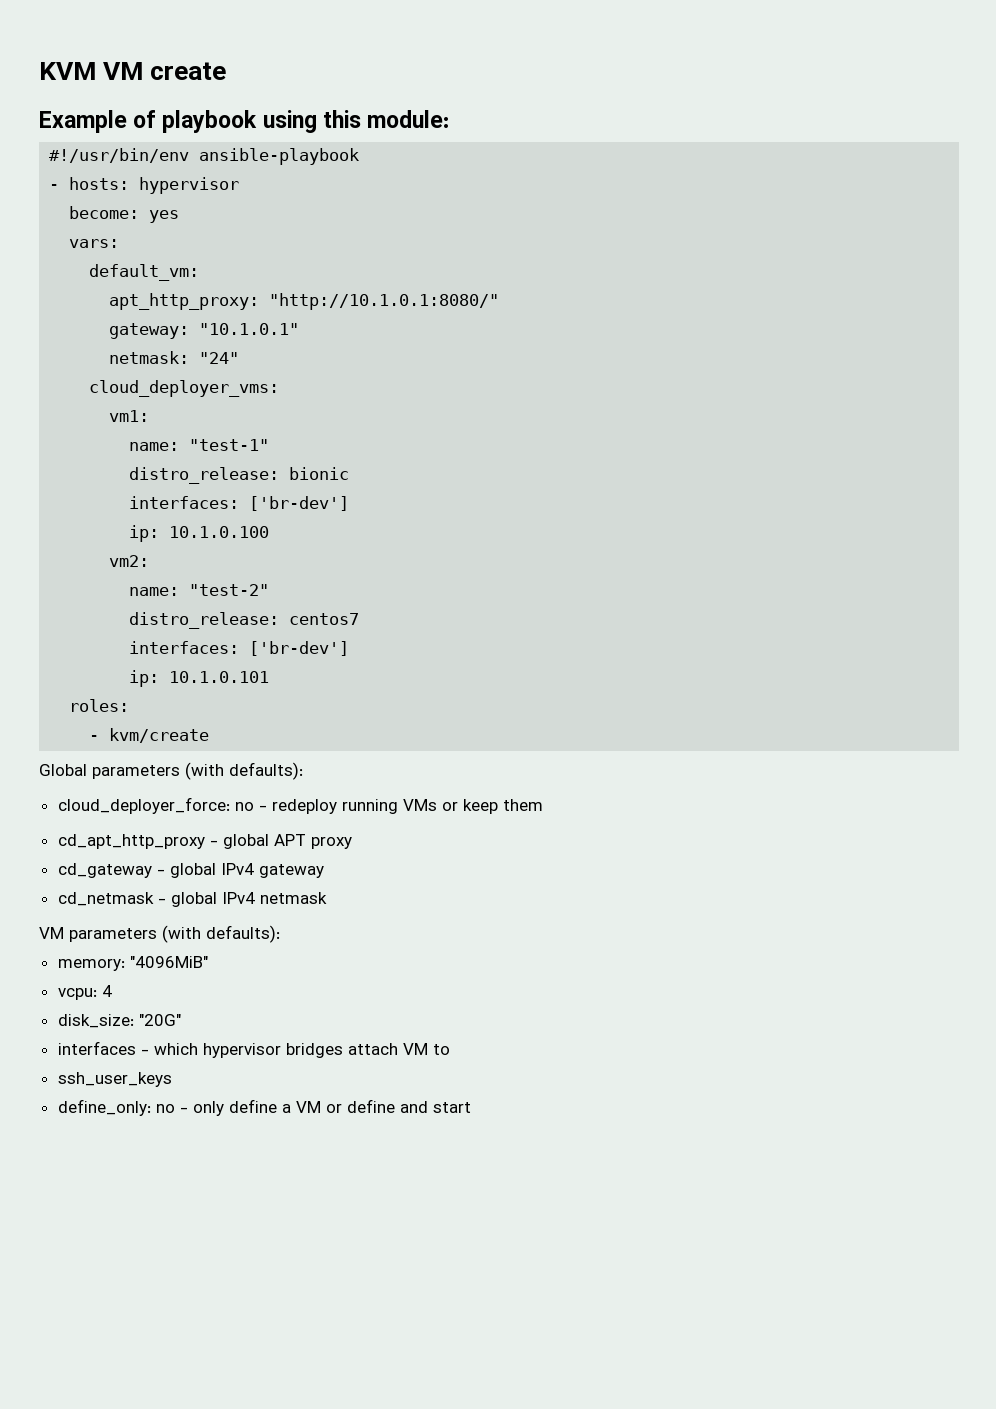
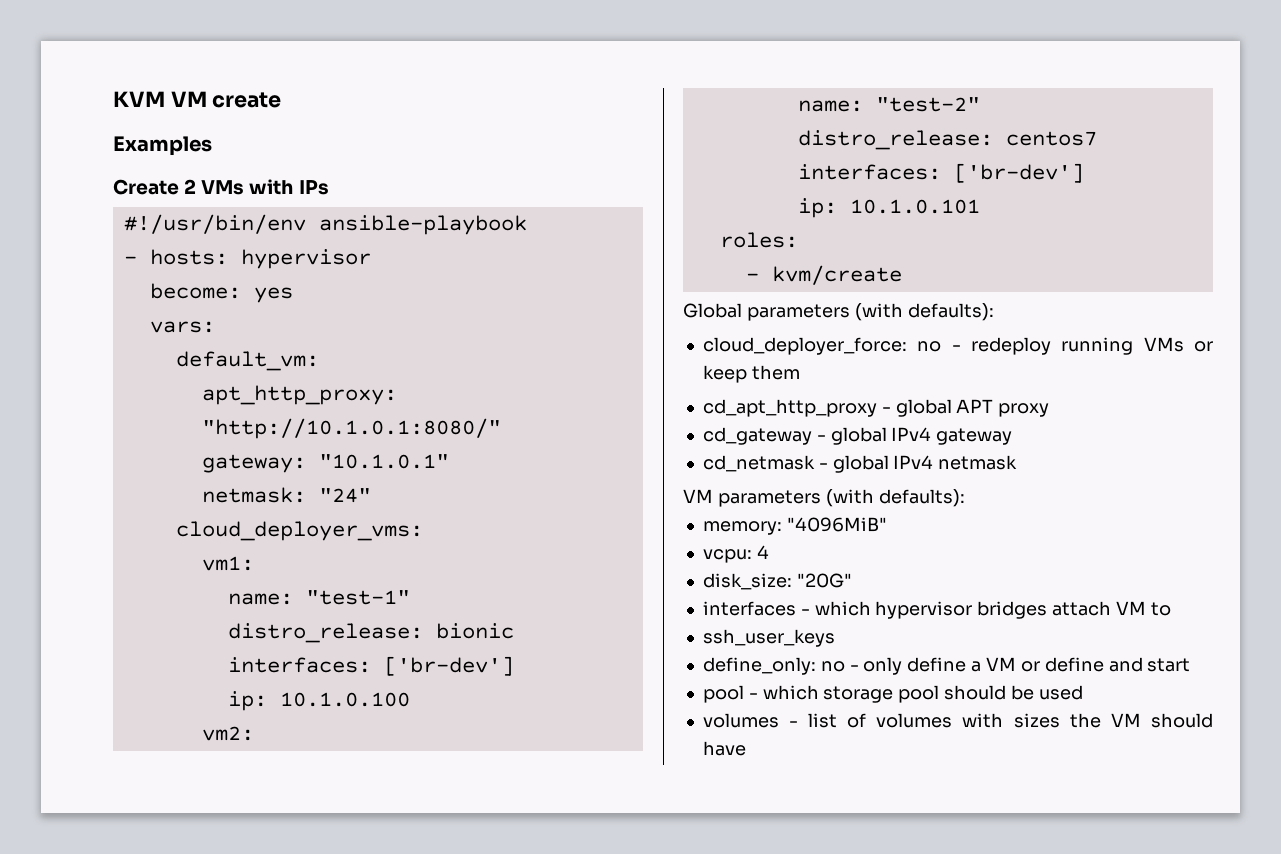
[39,110,450,133] Example of playbook using this module: -> [113,136,212,156] [113,179,329,195] Examples // Create 2 VMs with IPs
(471, 1107) none -> [702,685,1083,703] [702,713,1213,728] [702,741,746,756] // pool - which storage pool should be used // volumes - list of volumes with sizes the VM should have

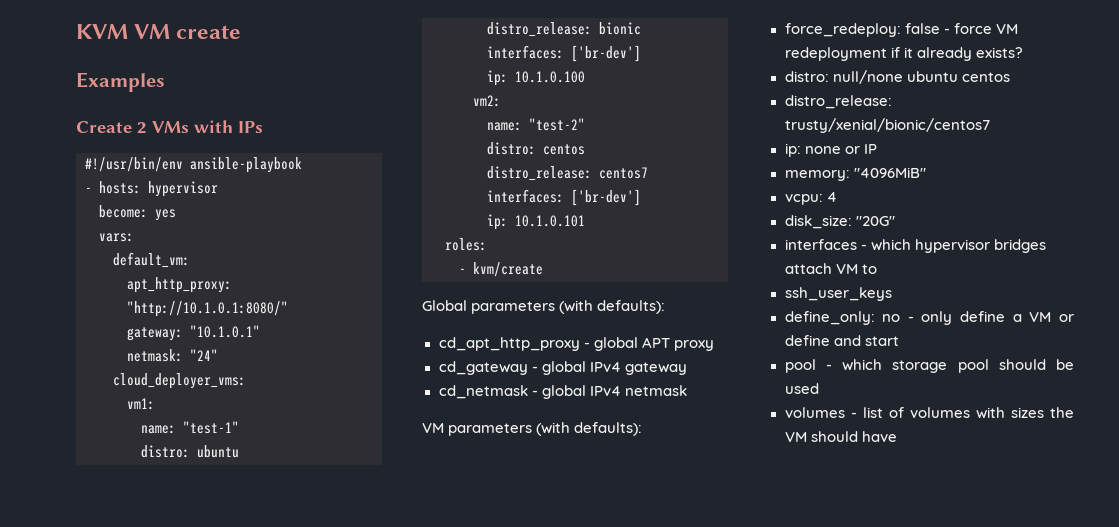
(410, 597) none -> [141,445,239,458] // distro: ubuntu
(980, 104) none -> [487,142,585,155] // distro: centos
[702,337,1213,355] [702,365,800,383] // cloud_deployer_force: no - redeploy running VMs or keep them -> (666, 307) none
(965, 498) none -> [784,23,1018,37] [784,47,1023,61] [784,70,1010,84] [784,95,892,109] [784,118,990,133] [784,143,877,157] // force_redeploy: false - force VM redeployment if it already exists? // distro: null/none ubuntu centos // distro_release: trusty/xenial/bionic/centos7 // ip: none or IP

